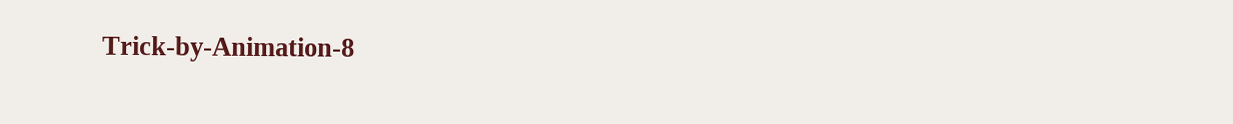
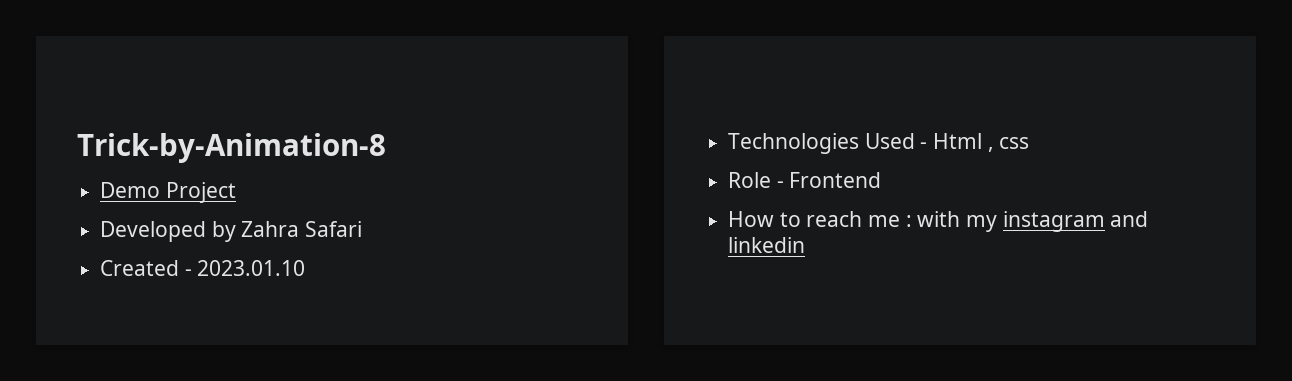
(355, 49) none -> [100,182,236,203] [100,221,363,242] [100,260,306,276] [728,133,1030,154] [728,172,882,188] [728,211,1149,232] [728,237,806,253] // Demo Project // Developed by Zahra Safari // Created - 2023.01.10 // Technologies Used - Html , css // Role - Frontend // How to reach me : with my instagram and linkedin

